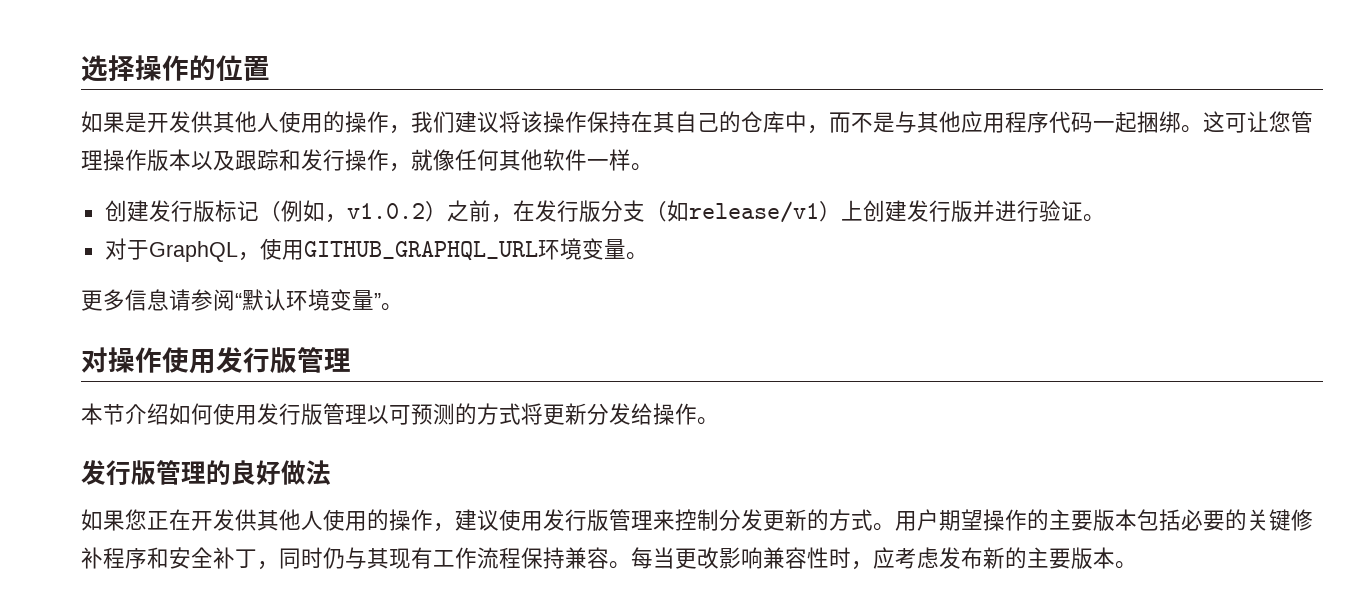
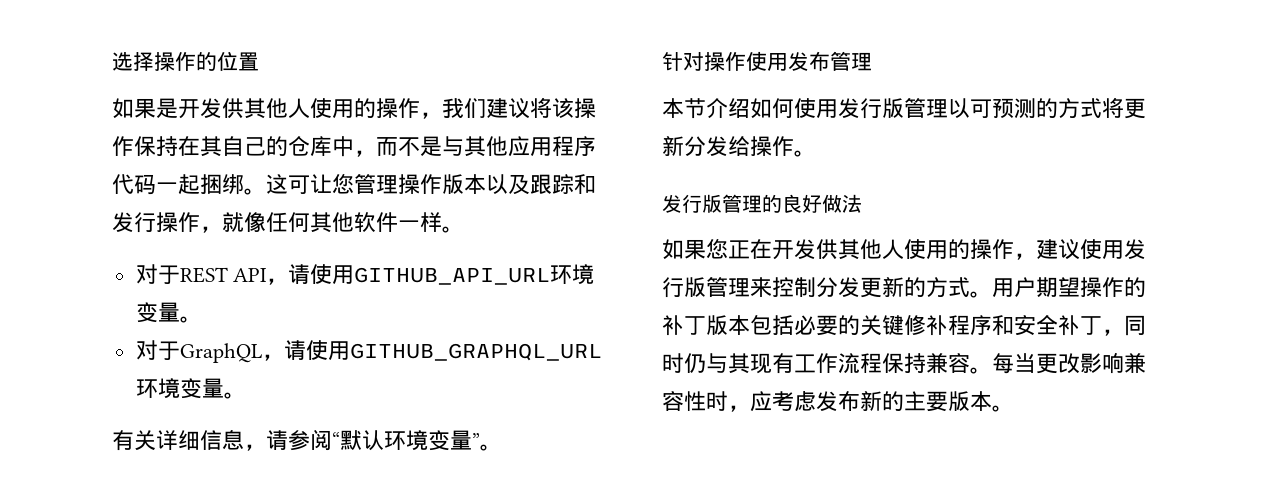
[104,200,1083,223] 创建发行版标记（例如，v1.0.2）之前，在发行版分支（如release/v1）上创建发行版并进行验证 -> [135,264,595,285] [135,302,180,323] 对于REST API，请使用GITHUB_API_URL环境变量
(260, 256) none -> [283,340,306,360] 请
[81,289,169,311] 更多信息 -> [112,429,266,451] 有关详细信息，
(403, 307) none -> [662,52,683,71] 针
[243,347,297,373] 行版 -> [809,51,830,71] 布
[1049,509,1093,531] 主要 -> [662,315,706,336] 补丁

